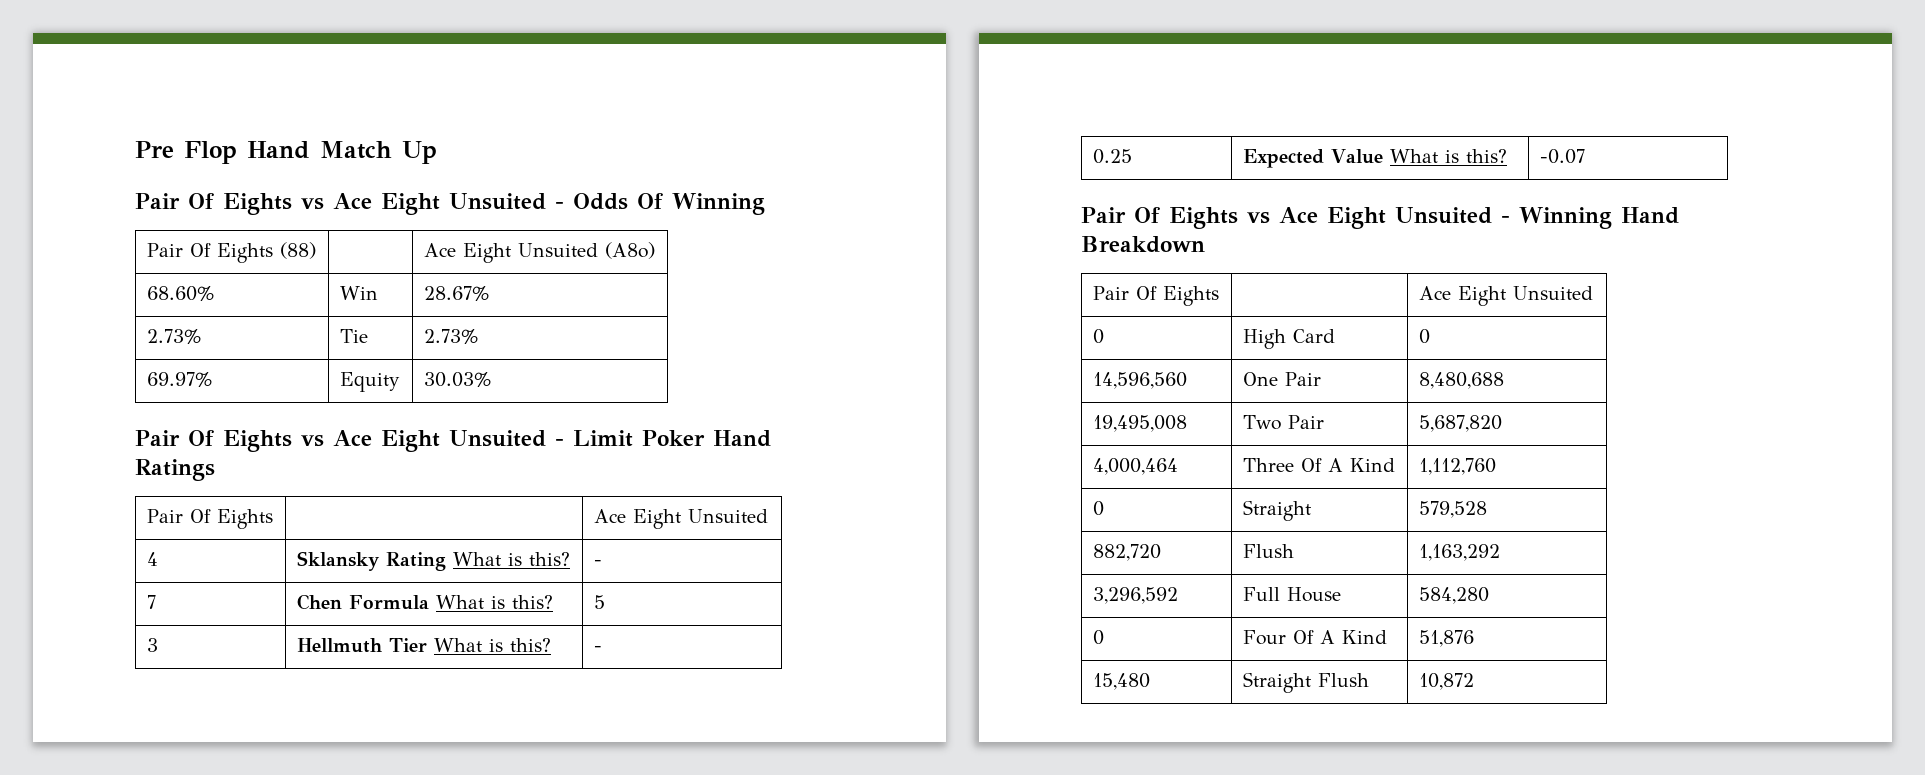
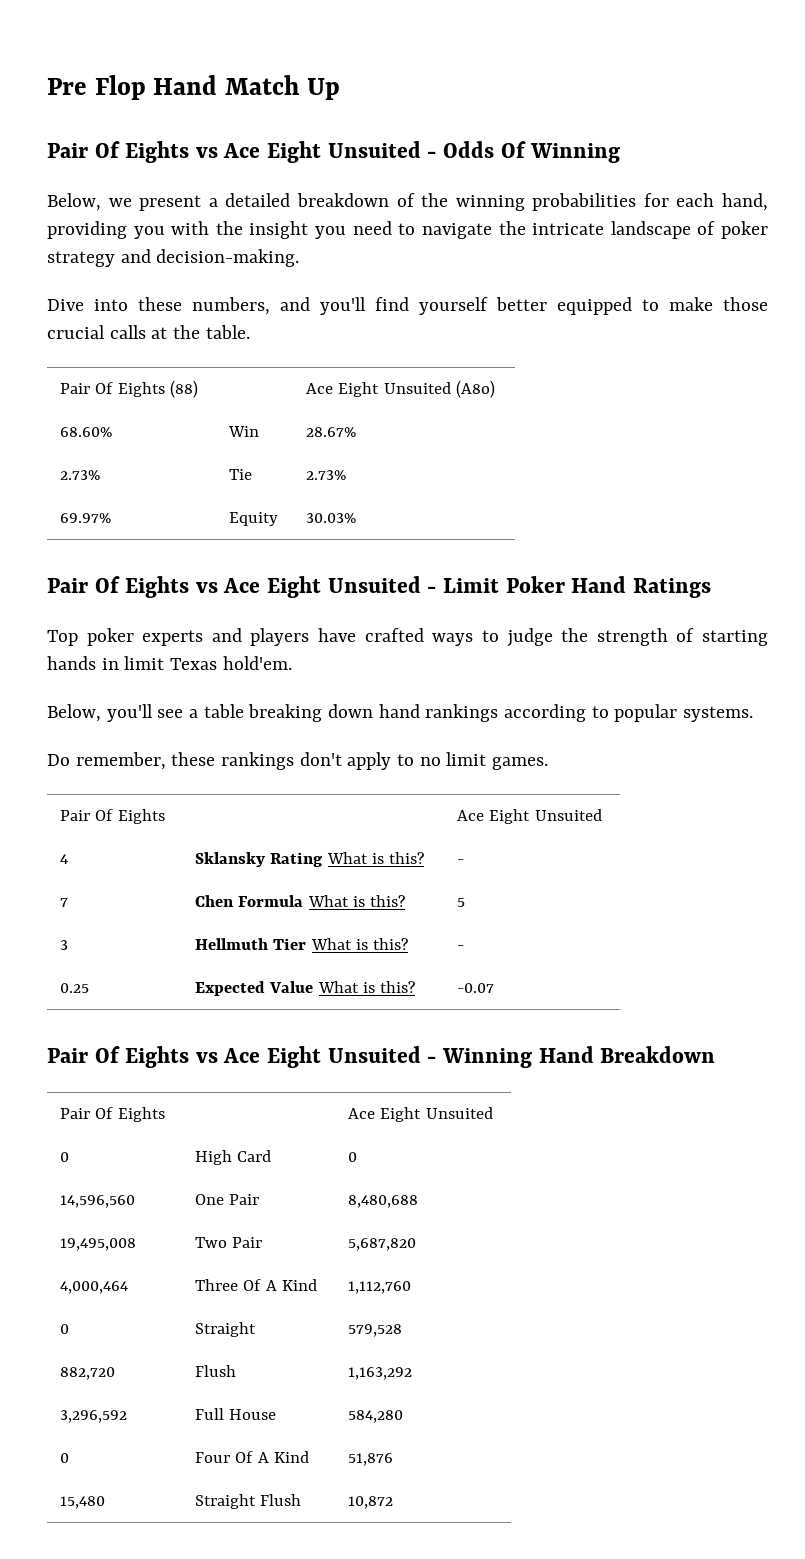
(765, 204) none -> [47,193,769,211] [47,221,768,239] [47,249,300,267] [47,297,768,315] [47,325,250,339] // Below, we present a detailed breakdown of the winning probabilities for each hand, providing you with the insight you need to navigate the intricate landscape of poker strategy and decision-making. // Dive into these numbers, and you'll find yourself better equipped to make those crucial calls at the table.
(215, 470) none -> [47,628,769,647] [47,656,292,670] [47,704,754,722] [47,752,549,770] // Top poker experts and players have crafted ways to judge the strength of starting hands in limit Texas hold'em. // Below, you'll see a table breaking down hand rankings according to popular systems. // Do remember, these rankings don't apply to no limit games.

